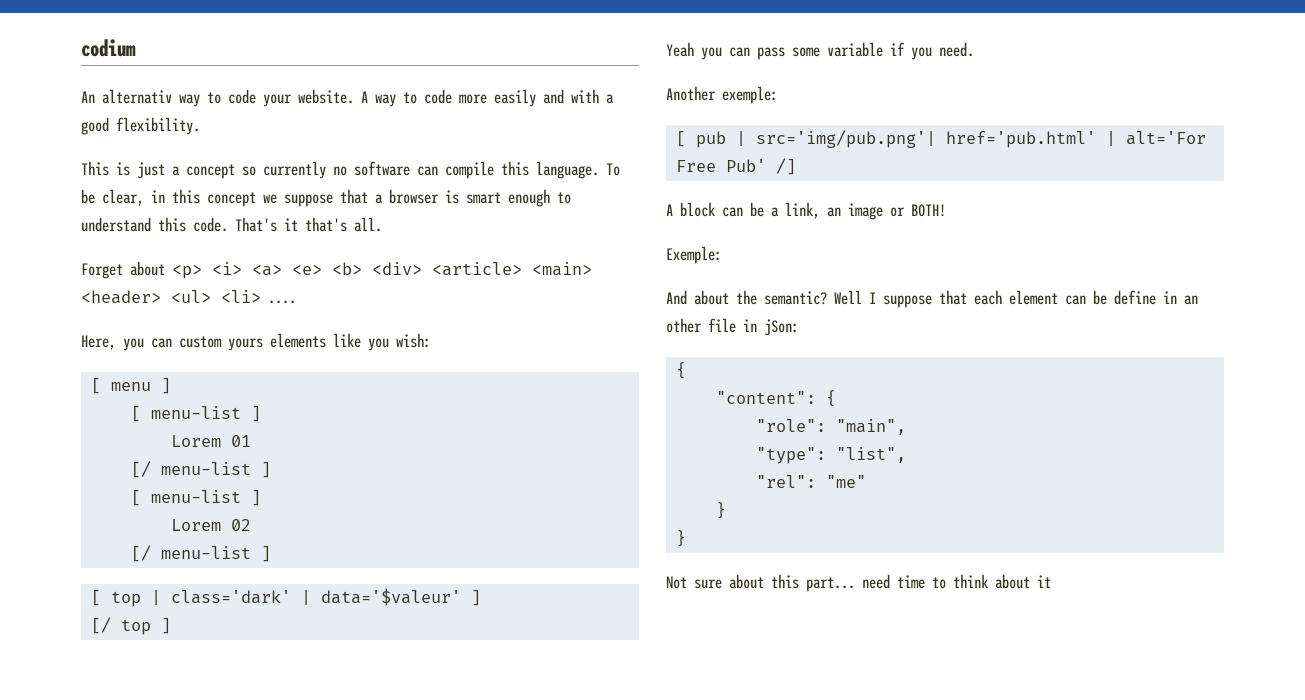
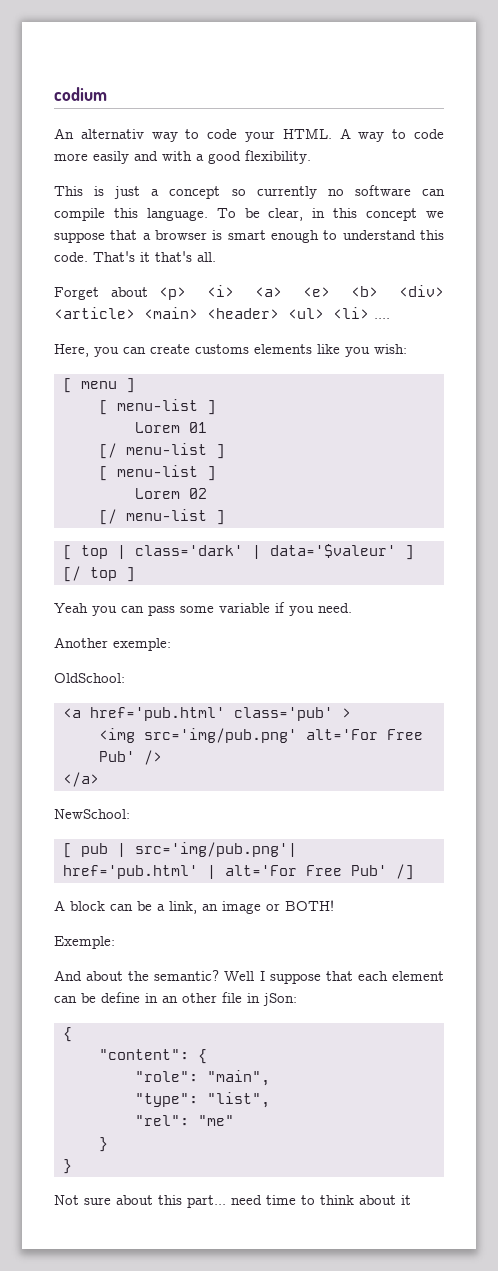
[298,89,354,104] website. -> [282,128,332,139] HTML.
[179,336,263,351] custom yours -> [150,344,249,354] create customs
(778, 95) none -> [54,673,125,683] [62,707,351,721] [98,728,423,743] [98,750,162,765] [62,772,99,787] [54,809,130,819] // OldSchool: // <a href='pub.html' class='pub' > // <img src='img/pub.png' alt='For Free Pub' /> // </a> // NewSchool:

